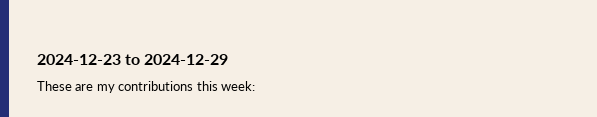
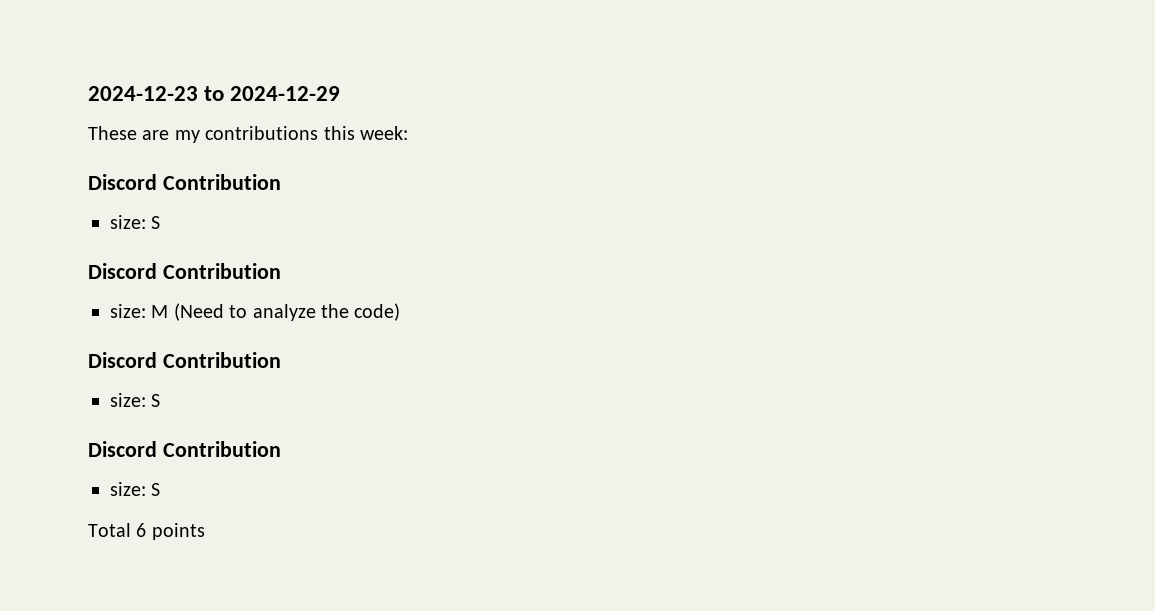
(255, 86) none -> [88,174,281,190] [110,215,161,229] [88,263,281,279] [110,303,401,321] [88,352,281,368] [110,393,161,407] [88,441,281,457] [110,482,161,496] [88,523,205,540] // Discord Contribution // size: S // Discord Contribution // size: M (Need to analyze the code) // Discord Contribution // size: S // Discord Contribution // size: S // Total 6 points

